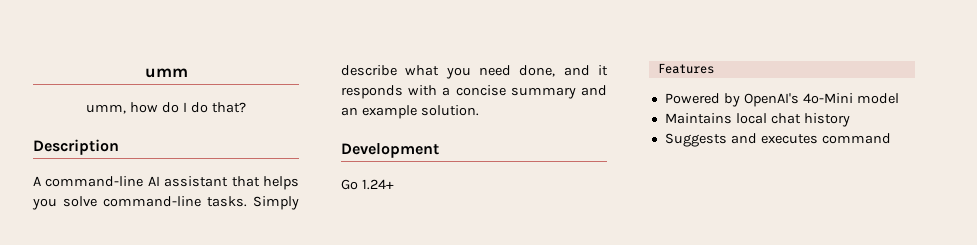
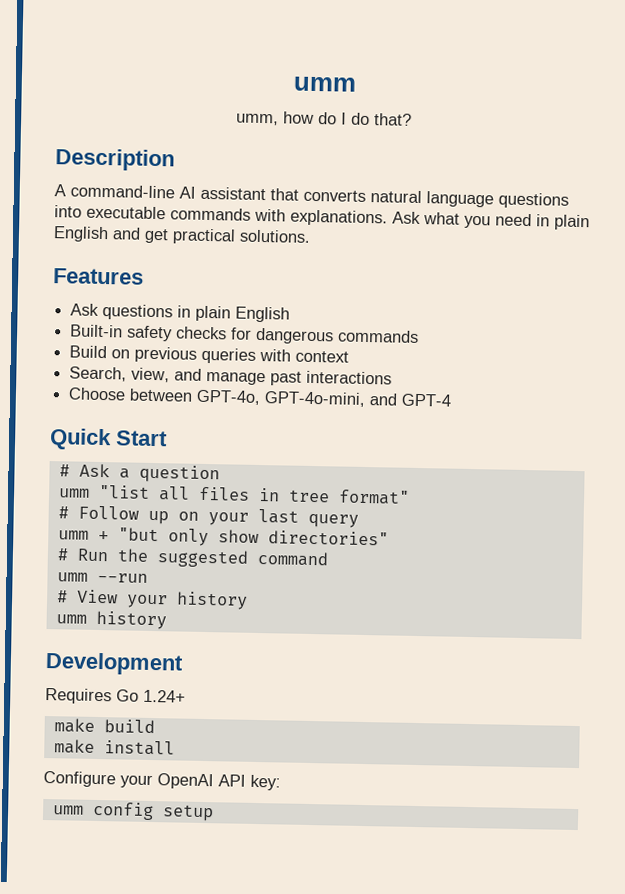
[263,176,299,190] [32,196,299,210] [341,65,608,79] [341,85,607,99] [341,105,479,119] helps you solve command-line tasks. Simply describe what you need done, and it responds with a concise summary and an example solution. -> [303,189,569,209] [54,205,590,231] [53,226,311,245] [53,268,144,285] [70,303,291,323] [70,324,420,345] [69,345,350,364] [69,366,393,386] [68,387,453,407] [49,428,168,451] [58,463,220,484] [58,484,410,505] [57,505,359,528] [57,527,389,547] [56,548,329,568] [56,572,148,583] [56,589,248,610] [55,610,167,630] converts natural language questions into executable commands with explanations. Ask what you need in plain English and get practical solutions. // Features // Ask questions in plain English // Built-in safety checks for dangerous commands // Build on previous queries with context // Search, view, and manage past interactions // Choose between GPT-4o, GPT-4o-mini, and GPT-4 // Quick Start // # Ask a question // umm "list all files in tree format" // # Follow up on your last query // umm + "but only show directories" // # Run the suggested command // umm --run // # View your history // umm history
(439, 150) none -> [45,688,112,705] Requires
[657,63,714,74] [664,93,899,107] [664,113,850,127] [664,133,891,147] Features // Powered by OpenAI's 4o-Mini model // Maintains local chat history // Suggests and executes command -> [53,718,155,734] [53,739,175,756] [43,770,281,791] [52,801,214,822] make build // make install // Configure your OpenAI API key: // umm config setup

